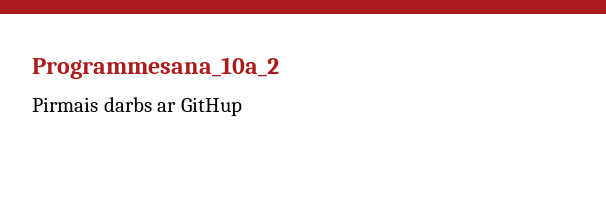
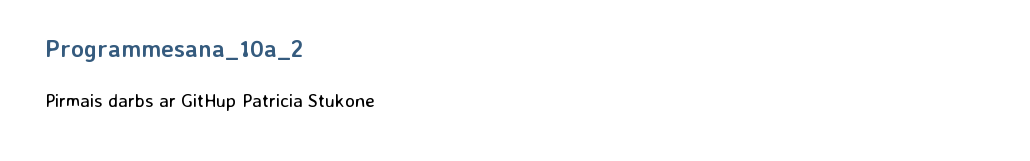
(242, 106) none -> [241,94,375,107] Patricia Stukone

